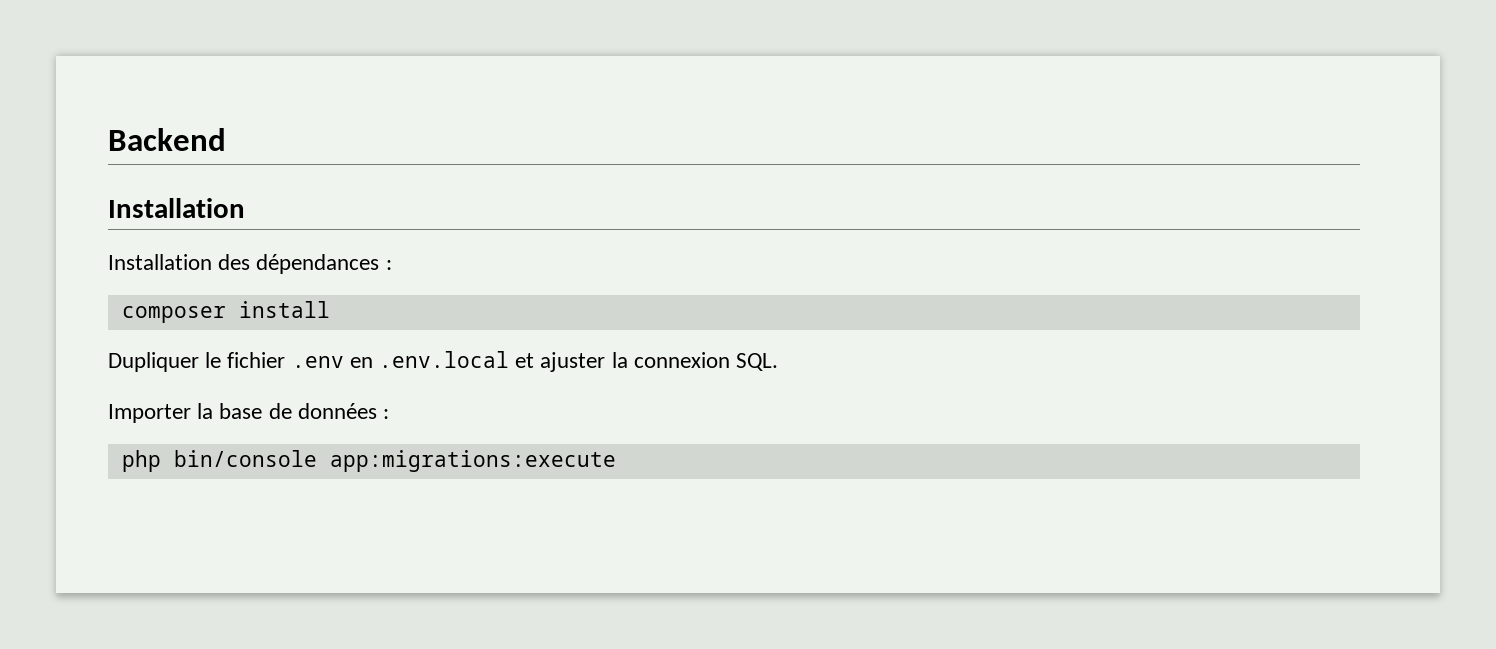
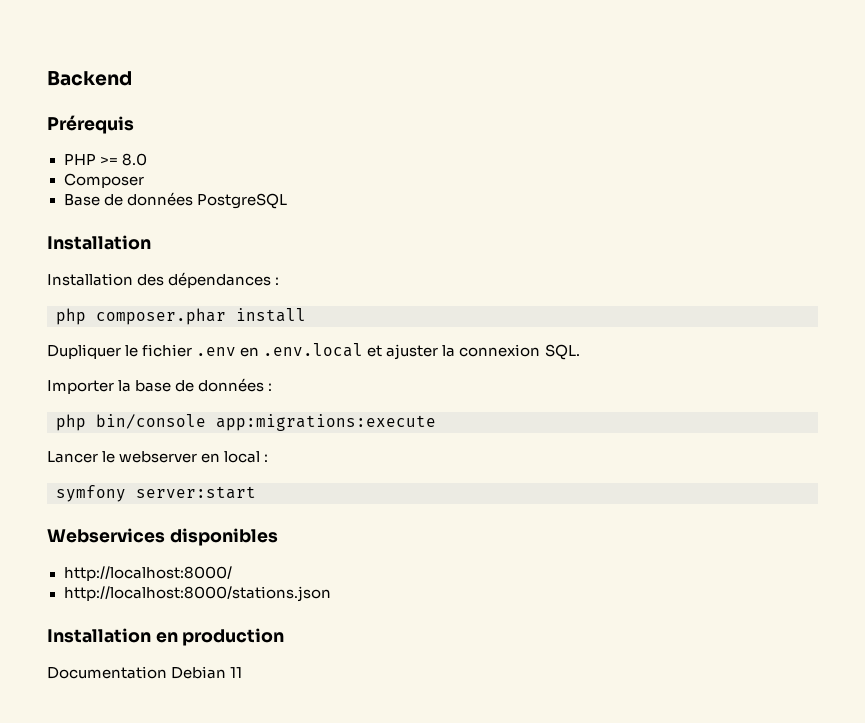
(226, 139) none -> [47,115,134,134] [63,153,147,166] [63,173,144,188] [63,192,287,209] // Prérequis // PHP >= 8.0 // Composer // Base de données PostgreSQL
[121,306,226,323] composer -> [56,308,226,325] php composer.phar
(616, 461) none -> [47,451,269,463] [56,485,256,502] [47,528,278,546] [63,566,232,581] [63,586,331,602] [47,628,285,646] [47,666,243,679] // Lancer le webserver en local : // symfony server:start // Webservices disponibles // http://localhost:8000/ // http://localhost:8000/stations.json // Installation en production // Documentation Debian 11

